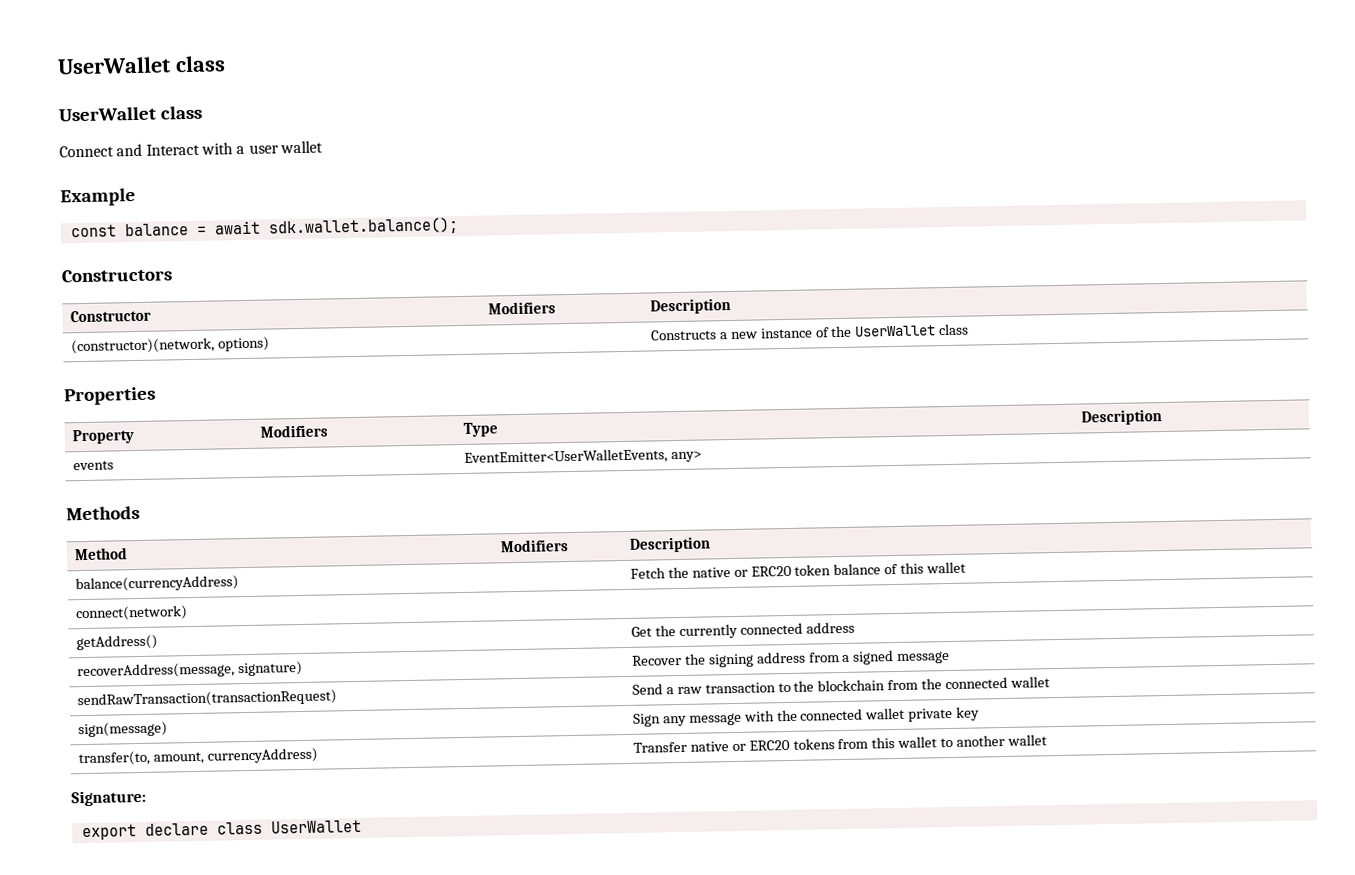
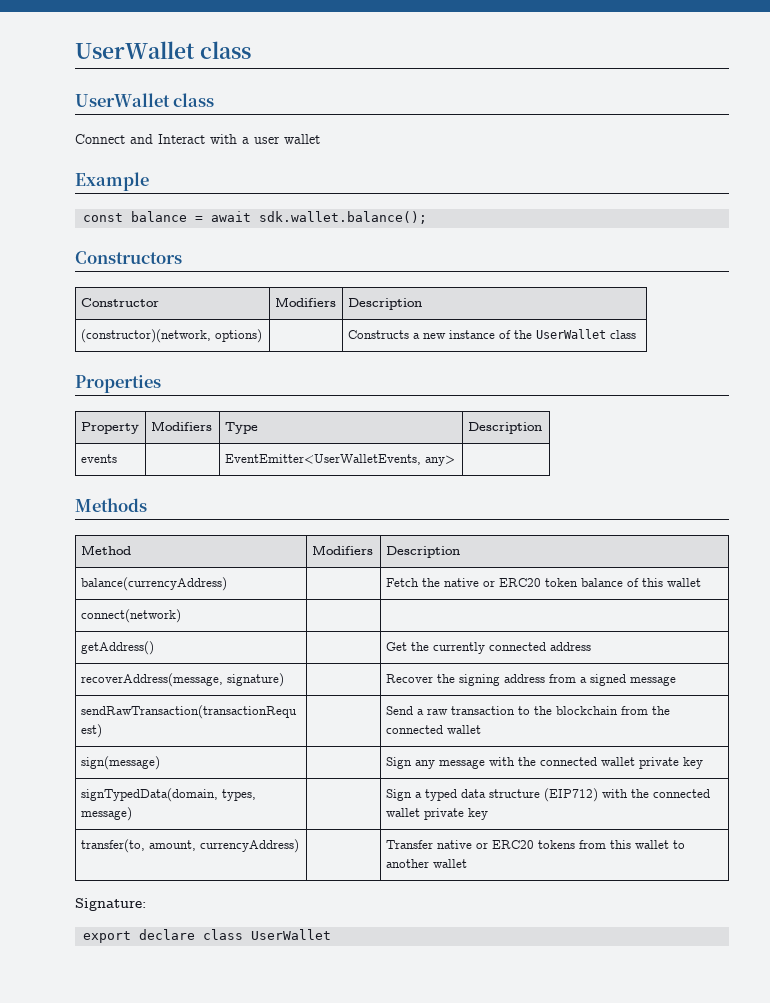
(981, 713) none -> [80,788,256,802] [80,807,132,821] [385,788,710,802] [385,808,488,820] // signTypedData(domain, types, message) | | Sign a typed data structure (EIP712) with the connected wallet private key

